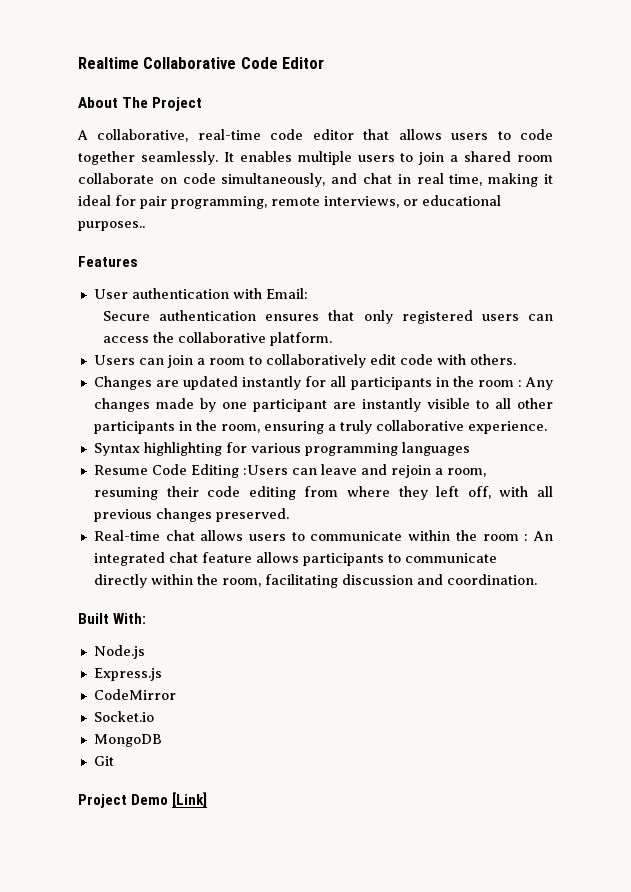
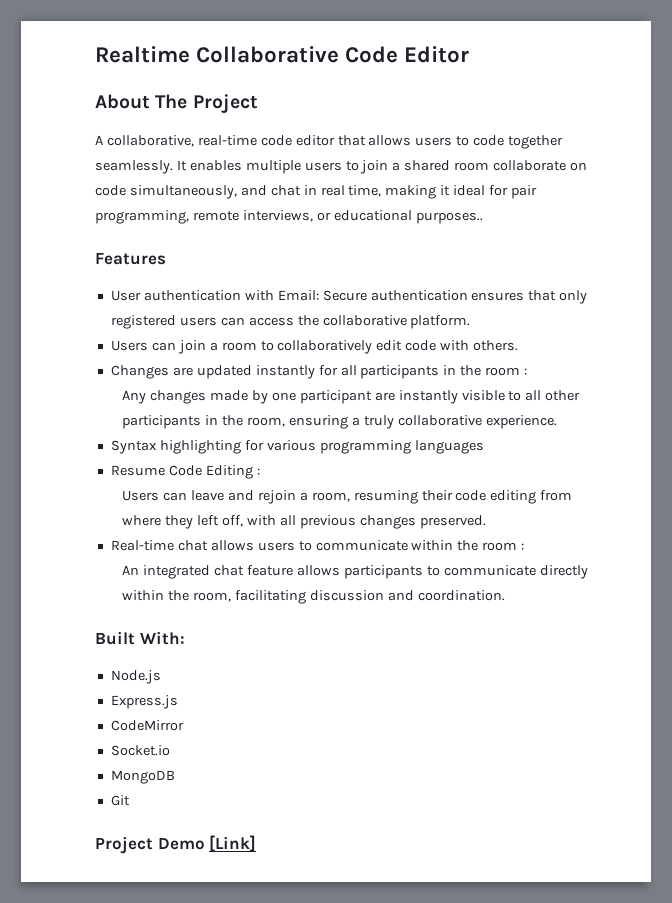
(308, 293) // -> (319, 295) none
(522, 383) none -> (528, 371) //
[242,465,288,475] :Users -> [256,468,260,475] [122,490,160,501] : // Users
(529, 537) none -> (525, 546) //

